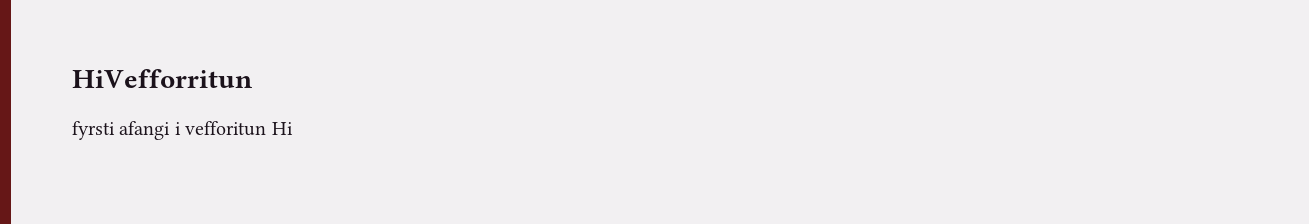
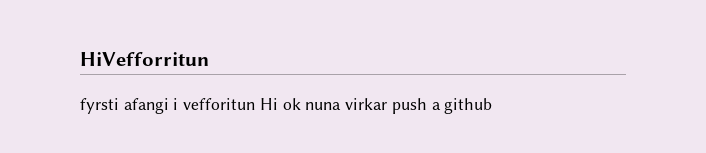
(293, 128) none -> [282,98,493,114] ok nuna virkar push a github

